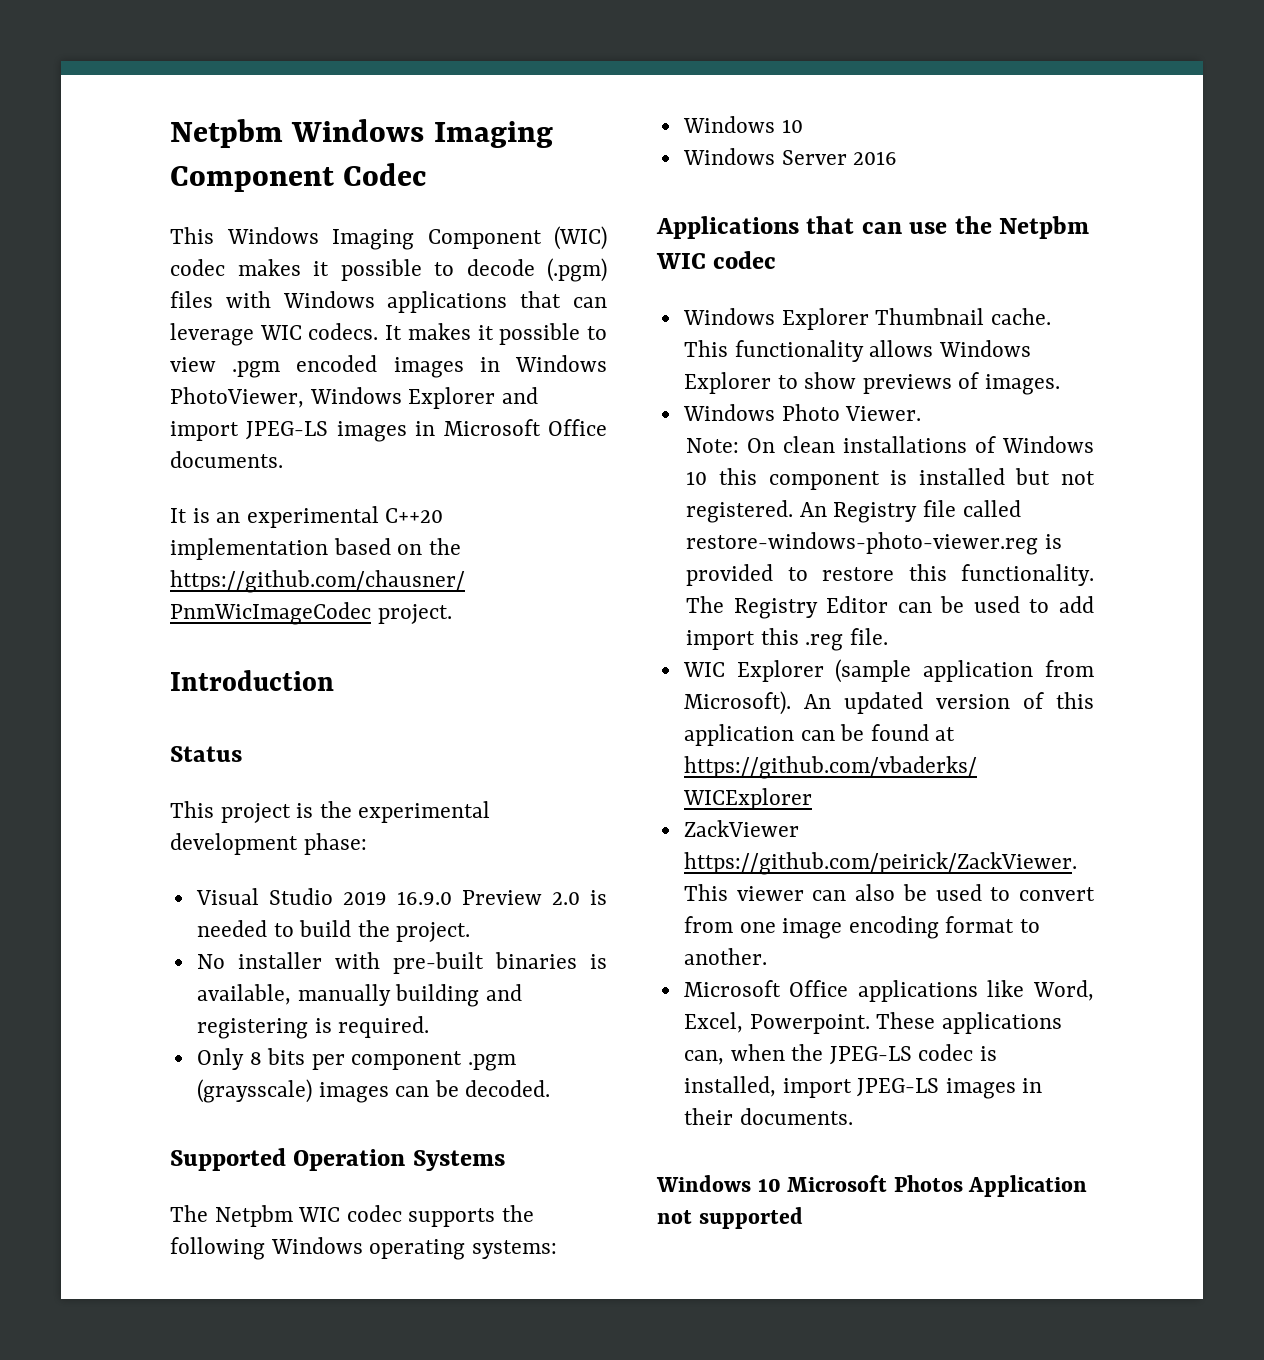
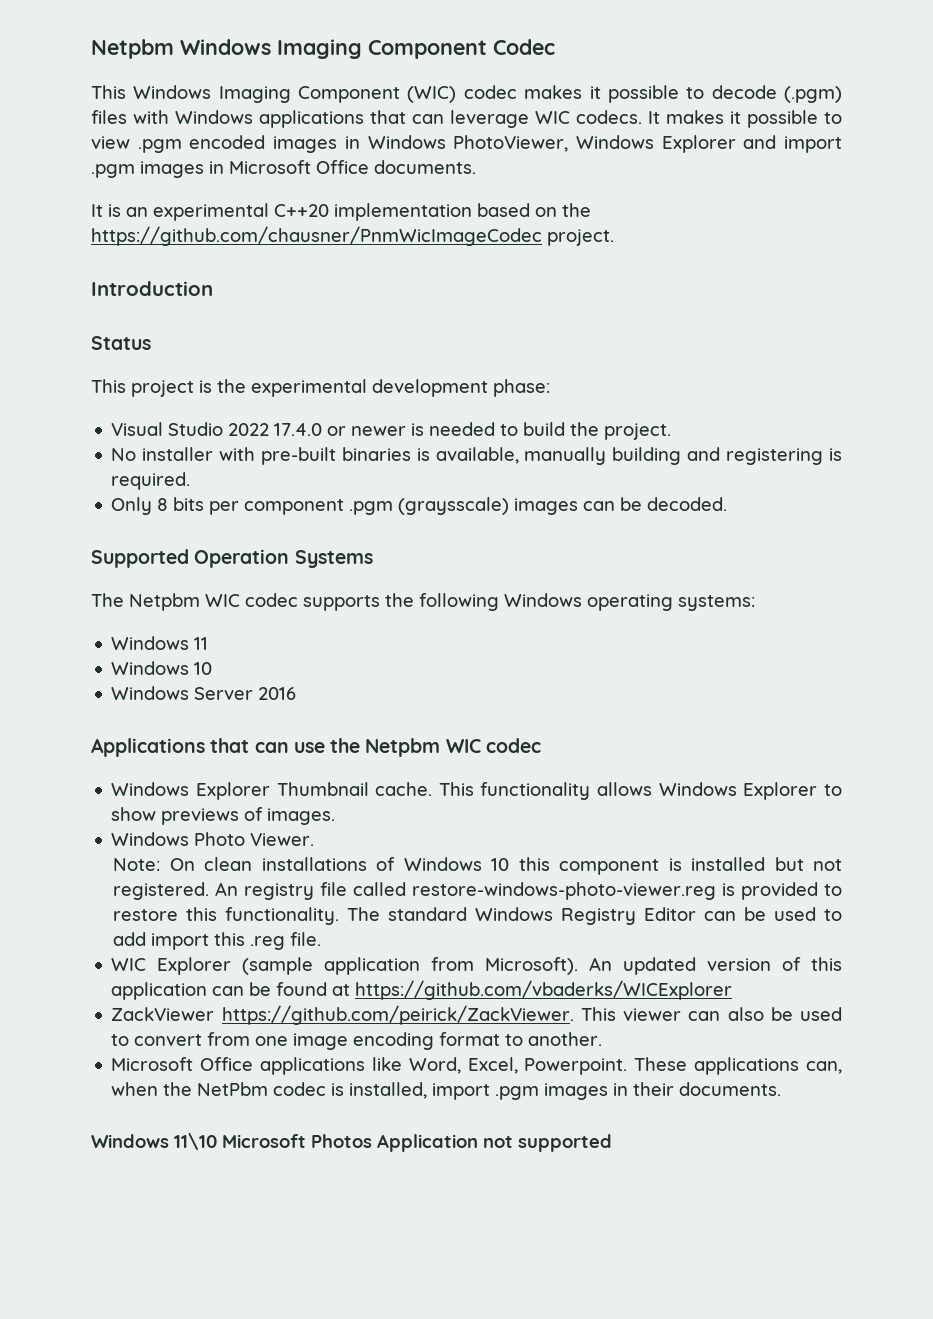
[246,421,329,440] JPEG-LS -> [91,164,135,178] .pgm
[342,890,580,905] 2019 16.9.0 Preview 2.0 -> [228,423,407,436] 2022 17.4.0 or newer
(557, 1249) none -> [111,636,209,650] // Windows 11
[833,502,918,523] Registry -> [244,883,315,900] registry
(725, 604) none -> [388,907,554,921] standard Windows
[829,1046,912,1065] JPEG-LS -> [197,1082,269,1096] NetPbm
[857,1078,940,1097] JPEG-LS -> [495,1086,540,1100] .pgm
[757,1178,781,1192] 10 -> [174,1133,217,1150] 11\10

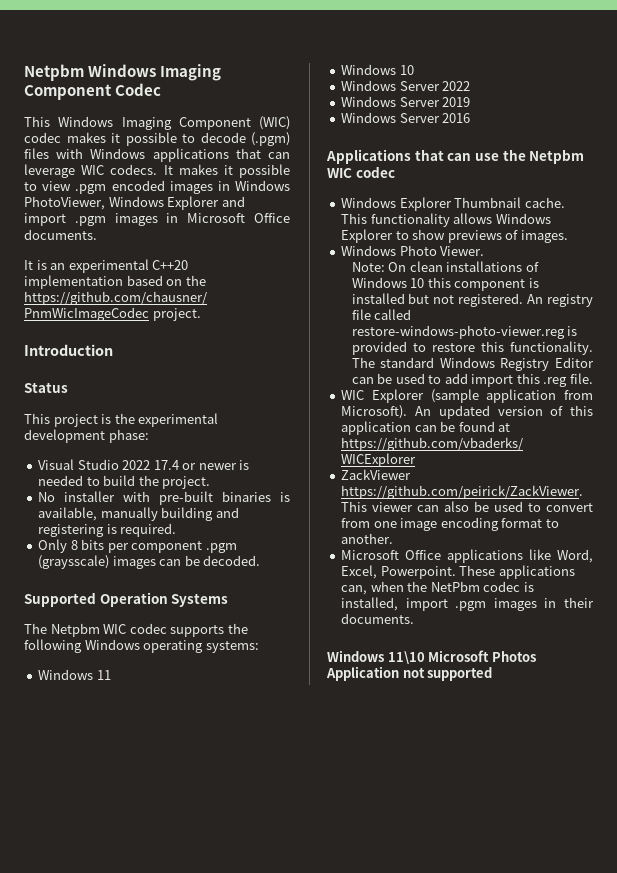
[274,423,323,436] 17.4.0 -> [153,460,179,470] 17.4
(213, 668) none -> [341,80,471,91] [341,96,471,107] // Windows Server 2022 // Windows Server 2019

